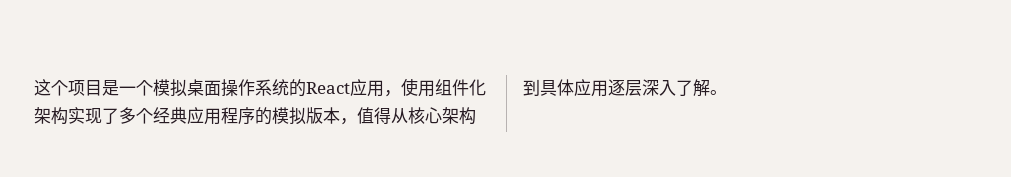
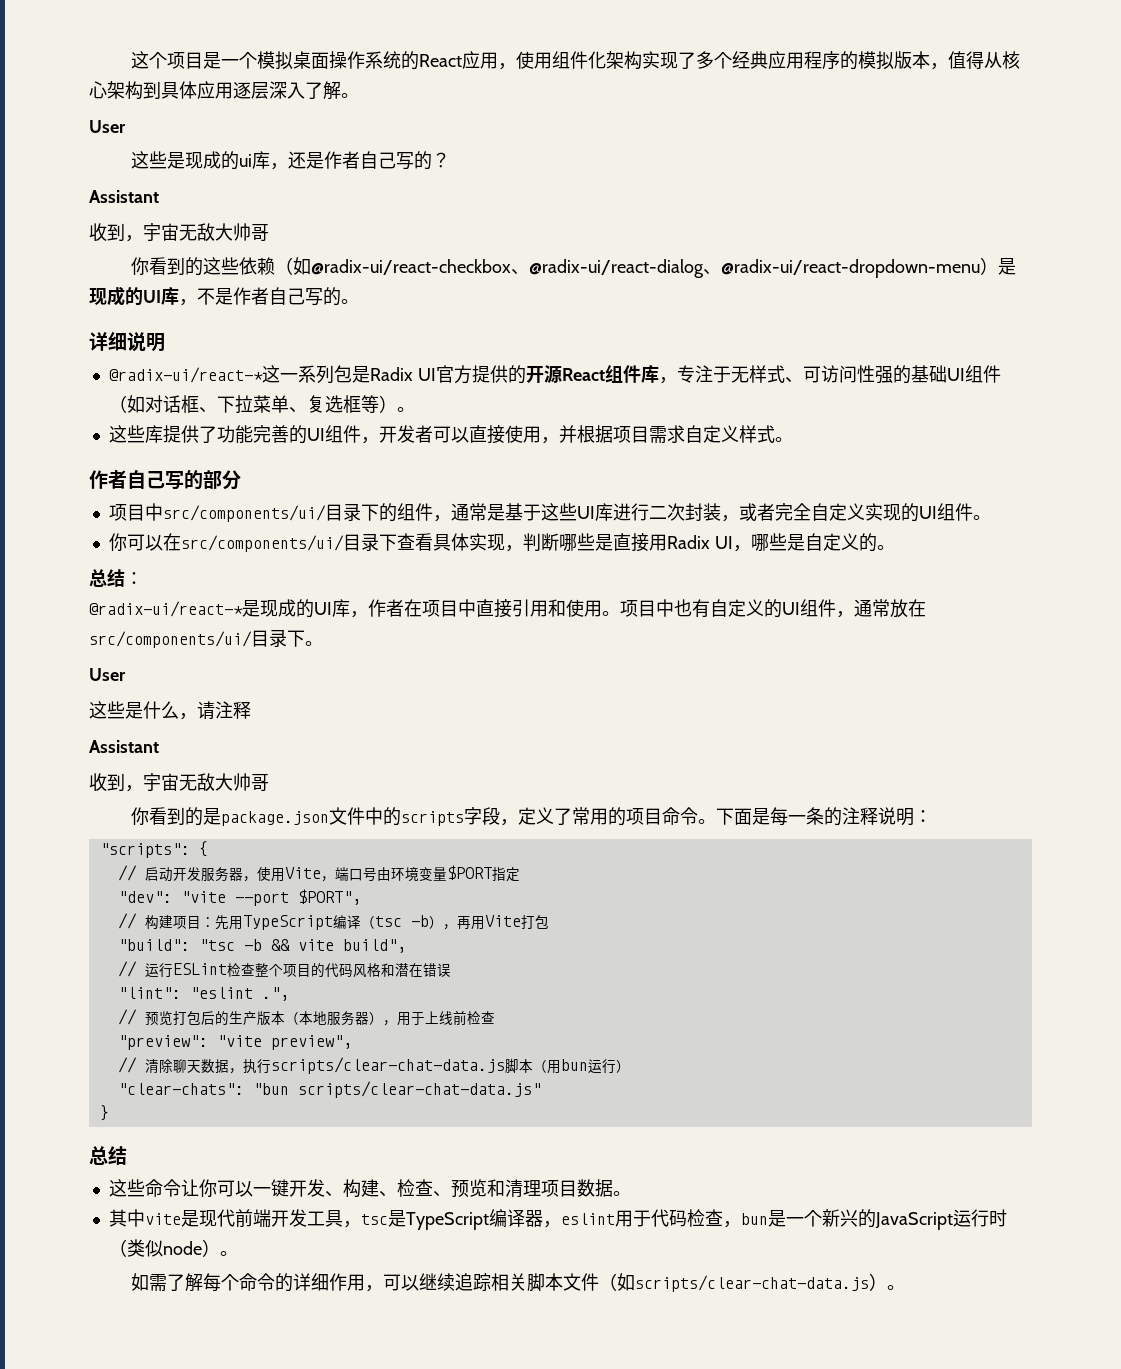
(727, 92) none -> [89,120,126,133] [131,151,451,170] [89,190,159,203] [89,223,269,242] [131,257,1017,278] [89,286,359,306] [89,332,165,352] [108,365,1001,384] [108,395,415,414] [108,425,793,444] [89,470,241,490] [108,503,991,522] [108,533,895,552] [89,569,143,587] [89,599,926,618] [89,629,323,648] [89,668,126,681] [89,701,251,720] [89,740,159,753] [89,773,269,792] [131,807,933,826] [99,841,208,858] [117,865,520,882] [117,889,361,906] [117,913,549,930] [117,939,406,953] [117,961,451,978] [117,987,289,1001] [117,1009,495,1026] [117,1035,352,1050] [117,1057,630,1074] [117,1081,541,1098] [99,1105,109,1121] [89,1146,127,1165] [108,1179,631,1198] [108,1209,1007,1230] [108,1239,238,1257] [131,1273,906,1292] // User // 这些是现成的ui库，还是作者自己写的？ // Assistant // 收到，宇宙无敌大帅哥 // 你看到的这些依赖（如@radix-ui/react-checkbox、@radix-ui/react-dialog、@radix-ui/react-dropdown-menu）是现成的UI库，不是作者自己写的。 // 详细说明 // @radix-ui/react-*这一系列包是Radix UI官方提供的开源React组件库，专注于无样式、可访问性强的基础UI组件（如对话框、下拉菜单、复选框等）。 // 这些库提供了功能完善的UI组件，开发者可以直接使用，并根据项目需求自定义样式。 // 作者自己写的部分 // 项目中src/components/ui/目录下的组件，通常是基于这些UI库进行二次封装，或者完全自定义实现的UI组件。 // 你可以在src/components/ui/目录下查看具体实现，判断哪些是直接用Radix UI，哪些是自定义的。 // 总结： // @radix-ui/react-*是现成的UI库，作者在项目中直接引用和使用。项目中也有自定义的UI组件，通常放在src/components/ui/目录下。 // User // 这些是什么，请注释 // Assistant // 收到，宇宙无敌大帅哥 // 你看到的是package.json文件中的scripts字段，定义了常用的项目命令。下面是每一条的注释说明： // "scripts": { // // 启动开发服务器，使用Vite，端口号由环境变量$PORT指定 // "dev": "vite --port $PORT", // // 构建项目：先用TypeScript编译（tsc -b），再用Vite打包 // "build": "tsc -b && vite build", // // 运行ESLint检查整个项目的代码风格和潜在错误 // "lint": "eslint .", // // 预览打包后的生产版本（本地服务器），用于上线前检查 // "preview": "vite preview", // // 清除聊天数据，执行scripts/clear-chat-data.js脚本（用bun运行） // "clear-chats": "bun scripts/clear-chat-data.js" // } // 总结 // 这些命令让你可以一键开发、构建、检查、预览和清理项目数据。 // 其中vite是现代前端开发工具，tsc是TypeScript编译器，eslint用于代码检查，bun是一个新兴的JavaScript运行时（类似node）。 // 如需了解每个命令的详细作用，可以继续追踪相关脚本文件（如scripts/clear-chat-data.js）。

